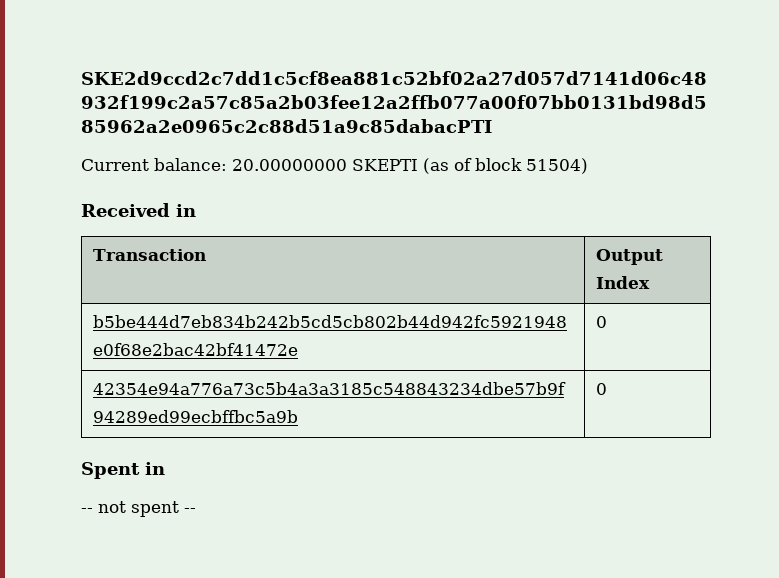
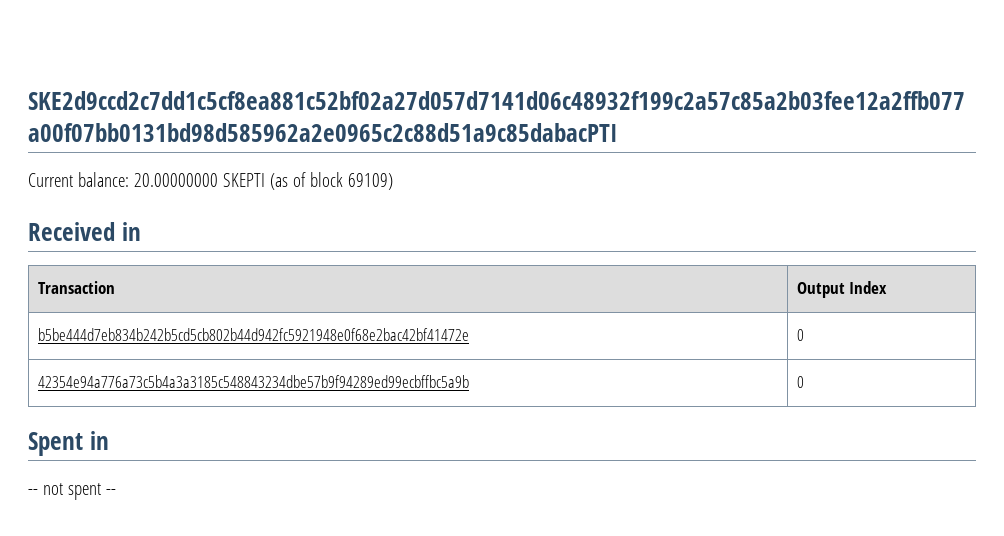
[526,158,588,174] 51504) -> [347,173,393,190] 69109)

